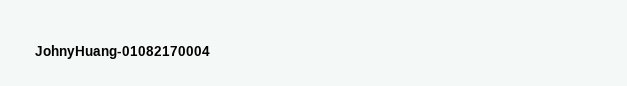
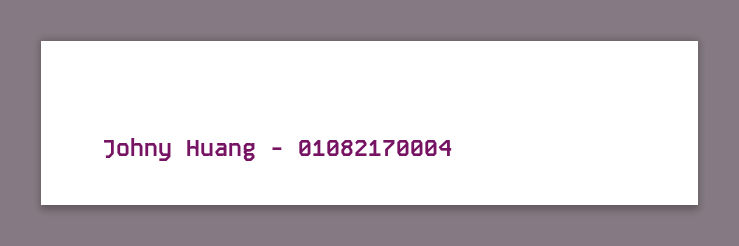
[35,45,210,59] JohnyHuang-01082170004 -> [102,138,452,161] Johny Huang - 01082170004

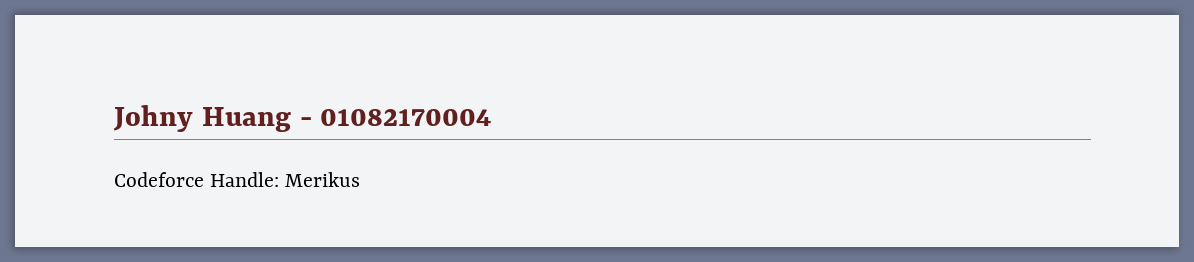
(452, 148) none -> [114,172,361,187] // Codeforce Handle: Merikus

